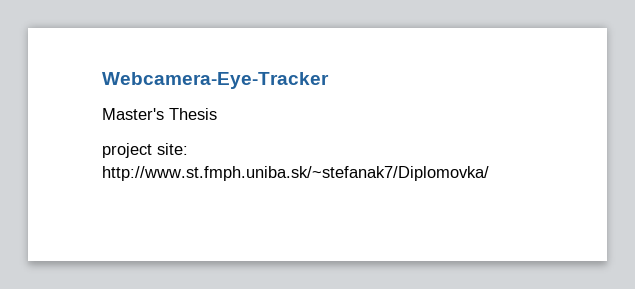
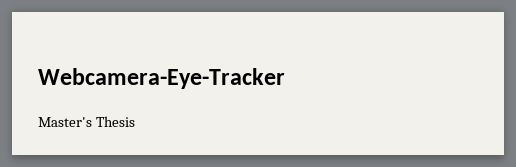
[102,143,188,158] [102,166,489,181] // project site: http://www.st.fmph.uniba.sk/~stefanak7/Diplomovka/ -> (135, 121) none

